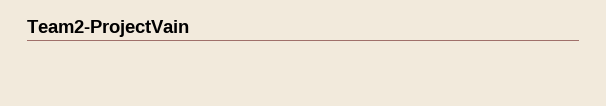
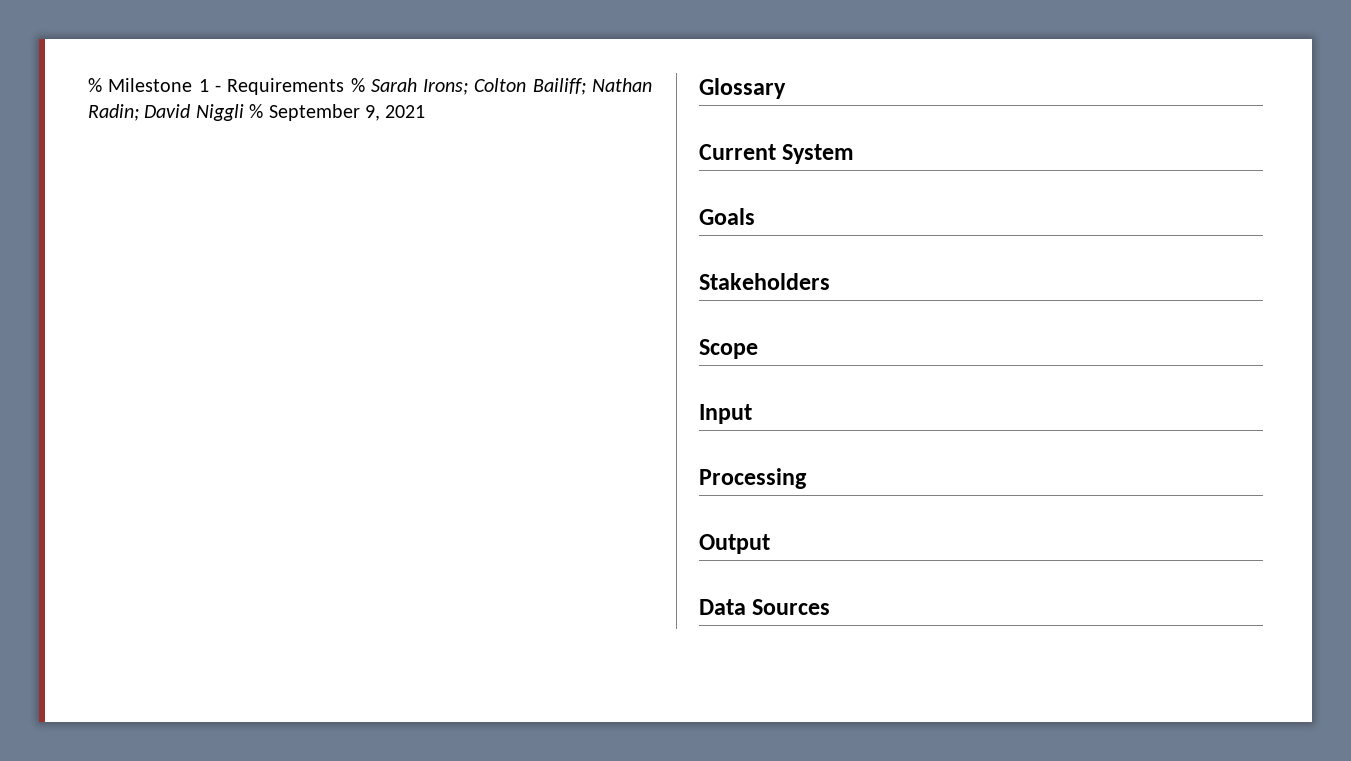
[27,20,189,37] Team2-ProjectVain -> [88,78,652,95] [88,104,426,121] [699,78,786,99] [699,144,855,164] [699,208,755,225] [699,273,830,290] [699,339,758,359] [699,404,752,424] [699,468,807,489] [699,534,770,554] [699,599,831,615] % Milestone 1 - Requirements % Sarah Irons; Colton Bailiff; Nathan Radin; David Niggli % September 9, 2021 // Glossary // Current System // Goals // Stakeholders // Scope // Input // Processing // Output // Data Sources

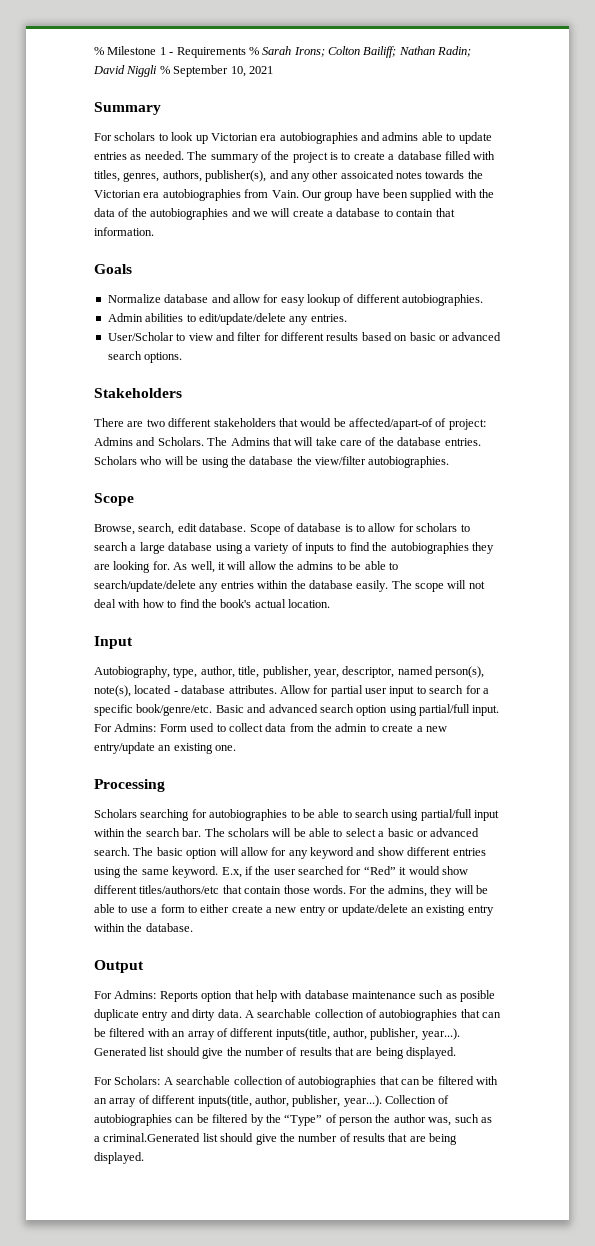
[365,105,380,121] 9, -> [230,66,246,77] 10,
[699,78,786,99] [699,144,855,164] [699,208,755,225] [699,273,830,290] [699,339,758,359] [699,404,752,424] [699,468,807,489] [699,534,770,554] [699,599,831,615] Glossary // Current System // Goals // Stakeholders // Scope // Input // Processing // Output // Data Sources -> [94,102,161,115] [94,132,492,144] [94,151,496,163] [94,170,483,182] [94,189,495,201] [94,208,455,220] [94,227,154,236] [94,264,132,274] [107,294,484,306] [107,313,347,325] [107,332,502,341] [107,351,183,363] [94,388,182,398] [94,418,486,430] [94,437,481,446] [94,456,450,468] [94,493,134,506] [94,523,470,535] [94,542,494,554] [94,561,398,573] [94,580,485,592] [94,599,330,608] [94,636,133,649] [94,666,484,678] [94,685,489,697] [94,704,500,716] [94,723,447,732] [94,742,237,754] [94,779,165,792] [94,809,500,821] [94,828,480,837] [94,847,486,859] [94,866,468,878] [94,885,489,897] [94,904,494,916] [94,923,193,932] [94,960,144,973] [94,990,496,1002] [94,1009,502,1021] [94,1028,460,1040] [94,1047,457,1059] [94,1076,499,1088] [94,1095,450,1107] [94,1114,492,1126] [94,1133,458,1145] [94,1152,144,1164] Summary // For scholars to look up Victorian era autobiographies and admins able to update entries as needed. The summary of the project is to create a database filled with titles, genres, authors, publisher(s), and any other assoicated notes towards the Victorian era autobiographies from Vain. Our group have been supplied with the data of the autobiographies and we will create a database to contain that information. // Goals // Normalize database and allow for easy lookup of different autobiographies. // Admin abilities to edit/update/delete any entries. // User/Scholar to view and filter for different results based on basic or advanced search options. // Stakeholders // There are two different stakeholders that would be affected/apart-of of project: Admins and Scholars. The Admins that will take care of the database entries. Scholars who will be using the database the view/filter autobiographies. // Scope // Browse, search, edit database. Scope of database is to allow for scholars to search a large database using a variety of inputs to find the autobiographies they are looking for. As well, it will allow the admins to be able to search/update/delete any entries within the database easily. The scope will not deal with how to find the book's actual location. // Input // Autobiography, type, author, title, publisher, year, descriptor, named person(s), note(s), located - database attributes. Allow for partial user input to search for a specific book/genre/etc. Basic and advanced search option using partial/full input. For Admins: Form used to collect data from the admin to create a new entry/update an existing one. // Processing // Scholars searching for autobiographies to be able to search using partial/full input within the search bar. The scholars will be able to select a basic or advanced search. The basic option will allow for any keyword and show different entries using the same keyword. E.x, if the user searched for “Red” it would show different titles/authors/etc that contain those words. For the admins, they will be able to use a form to either create a new entry or update/delete an existing entry within the database. // Output // For Admins: Reports option that help with database maintenance such as posible duplicate entry and dirty data. A searchable collection of autobiographies that can be filtered with an array of different inputs(title, author, publisher, year...). Generated list should give the number of results that are being displayed. // For Scholars: A searchable collection of autobiographies that can be filtered with an array of different inputs(title, author, publisher, year...). Collection of autobiographies can be filtered by the “Type” of person the author was, such as a criminal.Generated list should give the number of results that are being displayed.

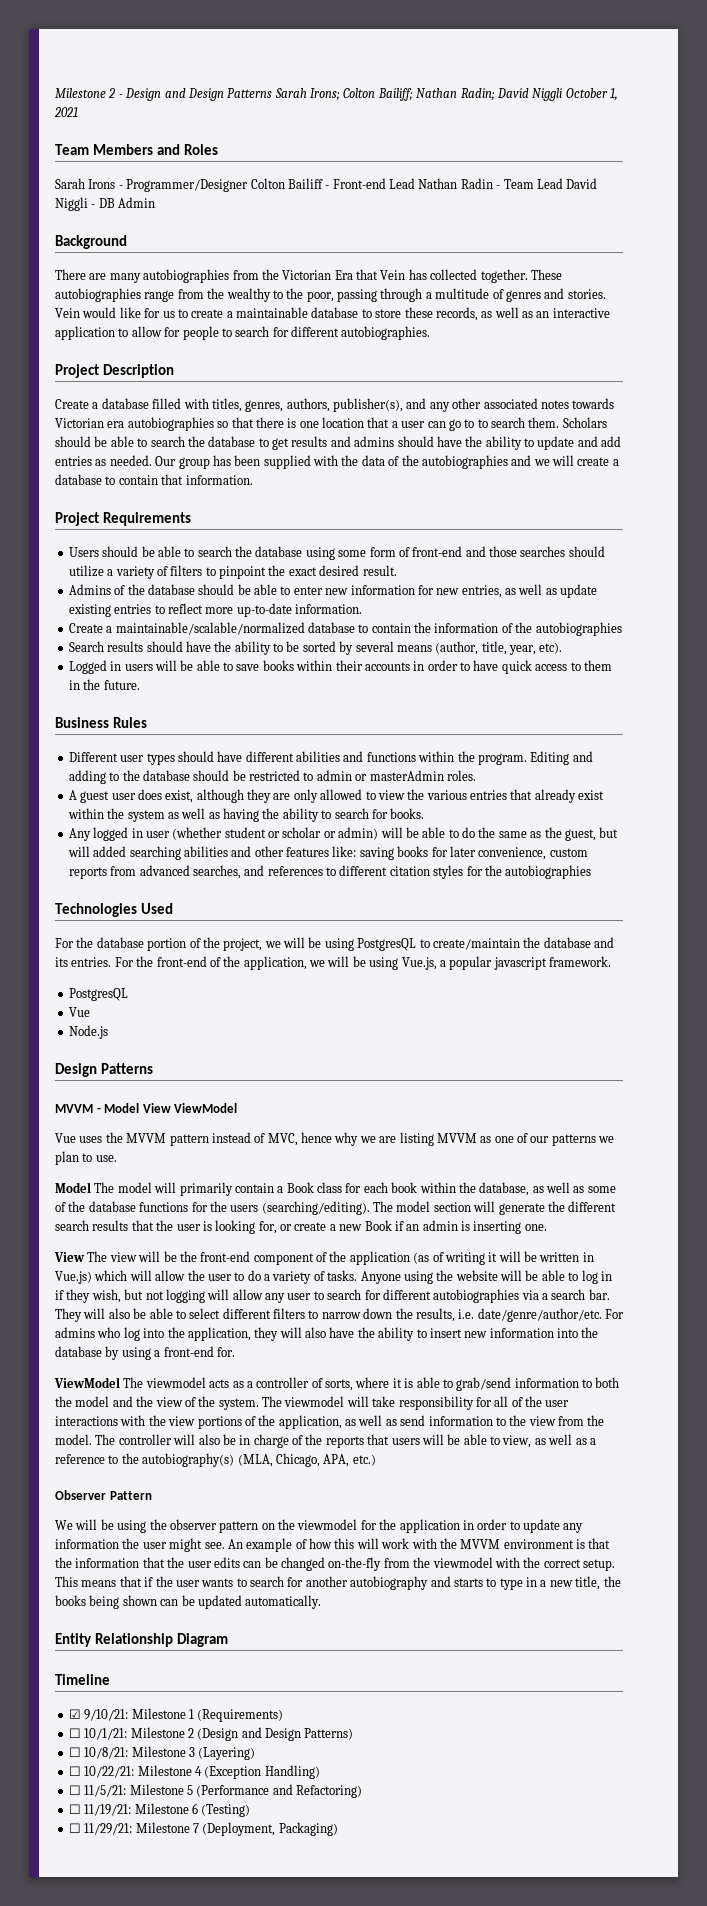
[94,46,259,58] % Milestone 1 - Requirements % -> [55,88,273,101] Milestone 2 - Design and Design Patterns
[159,65,273,77] [94,102,161,115] [94,132,492,144] [94,151,385,163] % September 10, 2021 // Summary // For scholars to look up Victorian era autobiographies and admins able to update entries as needed. The summary of the project is to create -> [565,88,618,101] [54,107,78,117] [55,144,218,155] [55,178,598,192] [55,197,156,211] [55,235,127,249] [55,269,562,283] [55,288,606,302] [55,307,610,321] [55,326,431,340] [55,364,174,378] [55,399,89,409] October 1, 2021 // Team Members and Roles // Sarah Irons - Programmer/Designer Colton Bailiff - Front-end Lead Nathan Radin - Team Lead David Niggli - DB Admin // Background // There are many autobiographies from the Victorian Era that Vein has collected together. These autobiographies range from the wealthy to the poor, passing through a multitude of genres and stories. Vein would like for us to create a maintainable database to store these records, as well as an interactive application to allow for people to search for different autobiographies. // Project Description // Create
[340,170,394,179] assoicated -> [483,398,538,409] associated
[467,170,483,179] [94,189,299,201] the Victorian era autobiographies from Vain. -> [55,417,607,431] [55,436,622,450] [55,455,152,466] Victorian era autobiographies so that there is one location that a user can go to to search them. Scholars should be able to search the database to get results and admins should have the ability to update and add entries as needed.
[355,189,380,198] have -> [212,455,231,466] has
[94,264,132,274] [107,294,484,306] [107,313,347,325] [107,332,502,341] [107,351,183,363] [94,388,182,398] [94,418,486,430] [94,437,481,446] [94,456,450,468] [94,493,134,506] [94,523,470,535] [94,542,494,554] [94,561,398,573] [94,580,485,592] [94,599,330,608] [94,636,133,649] [94,666,484,678] [94,685,489,697] [94,704,500,716] [94,723,447,732] [94,742,237,754] [94,779,165,792] [94,809,500,821] [94,828,480,837] [94,847,486,859] [94,866,468,878] [94,885,489,897] [94,904,494,916] [94,923,193,932] [94,960,144,973] [94,990,496,1002] [94,1009,502,1021] [94,1028,460,1040] [94,1047,457,1059] [94,1076,499,1088] [94,1095,450,1107] [94,1114,492,1126] [94,1133,458,1145] [94,1152,144,1164] Goals // Normalize database and allow for easy lookup of different autobiographies. // Admin abilities to edit/update/delete any entries. // User/Scholar to view and filter for different results based on basic or advanced search options. // Stakeholders // There are two different stakeholders that would be affected/apart-of of project: Admins and Scholars. The Admins that will take care of the database entries. Scholars who will be using the database the view/filter autobiographies. // Scope // Browse, search, edit database. Scope of database is to allow for scholars to search a large database using a variety of inputs to find the autobiographies they are looking for. As well, it will allow the admins to be able to search/update/delete any entries within the database easily. The scope will not deal with how to find the book's actual location. // Input // Autobiography, type, author, title, publisher, year, descriptor, named person(s), note(s), located - database attributes. Allow for partial user input to search for a specific book/genre/etc. Basic and advanced search option using partial/full input. For Admins: Form used to collect data from the admin to create a new entry/update an existing one. // Processing // Scholars searching for autobiographies to be able to search using partial/full input within the search bar. The scholars will be able to select a basic or advanced search. The basic option will allow for any keyword and show different entries using the same keyword. E.x, if the user searched for “Red” it would show different titles/authors/etc that contain those words. For the admins, they will be able to use a form to either create a new entry or update/delete an existing entry within the database. // Output // For Admins: Reports option that help with database maintenance such as posible duplicate entry and dirty data. A searchable collection of autobiographies that can be filtered with an array of different inputs(title, author, publisher, year...). Generated list should give the number of results that are being displayed. // For Scholars: A searchable collection of autobiographies that can be filtered with an array of different inputs(title, author, publisher, year...). Collection of autobiographies can be filtered by the “Type” of person the author was, such as a criminal.Generated list should give the number of results that are being displayed. -> [55,512,191,526] [68,546,605,560] [68,565,397,579] [68,584,598,598] [68,603,362,617] [68,622,622,636] [68,641,563,655] [68,660,612,674] [68,679,140,690] [55,717,147,728] [68,751,593,765] [68,770,476,784] [68,789,605,803] [67,808,425,822] [68,827,619,841] [67,846,588,860] [68,865,592,879] [55,903,173,917] [55,937,614,951] [55,956,611,970] [68,988,128,1001] [68,1007,90,1017] [68,1025,108,1039] [55,1063,153,1077] [55,1103,238,1113] [55,1132,615,1146] [55,1151,117,1165] [55,1182,616,1196] [55,1201,617,1215] [55,1220,547,1234] [54,1251,594,1265] [55,1270,612,1284] [55,1289,610,1303] [55,1308,624,1322] [55,1327,599,1341] [55,1346,235,1360] [54,1377,620,1391] [55,1396,570,1410] [55,1415,605,1429] [55,1434,596,1448] [55,1453,376,1467] [55,1490,152,1500] [55,1519,584,1533] [55,1538,611,1552] [55,1557,615,1571] [55,1576,621,1590] [55,1595,322,1609] [55,1633,228,1647] [55,1674,110,1685] [68,1708,284,1722] [68,1727,354,1741] [68,1746,256,1760] [68,1765,320,1779] [68,1784,362,1798] [68,1803,251,1817] [68,1822,338,1836] Project Requirements // Users should be able to search the database using some form of front-end and those searches should utilize a variety of filters to pinpoint the exact desired result. // Admins of the database should be able to enter new information for new entries, as well as update existing entries to reflect more up-to-date information. // Create a maintainable/scalable/normalized database to contain the information of the autobiographies // Search results should have the ability to be sorted by several means (author, title, year, etc). // Logged in users will be able to save books within their accounts in order to have quick access to them in the future. // Business Rules // Different user types should have different abilities and functions within the program. Editing and adding to the database should be restricted to admin or masterAdmin roles. // A guest user does exist, although they are only allowed to view the various entries that already exist within the system as well as having the ability to search for books. // Any logged in user (whether student or scholar or admin) will be able to do the same as the guest, but will added searching abilities and other features like: saving books for later convenience, custom reports from advanced searches, and references to different citation styles for the autobiographies // Technologies Used // For the database portion of the project, we will be using PostgresQL to create/maintain the database and its entries. For the front-end of the application, we will be using Vue.js, a popular javascript framework. // PostgresQL // Vue // Node.js // Design Patterns // MVVM - Model View ViewModel // Vue uses the MVVM pattern instead of MVC, hence why we are listing MVVM as one of our patterns we plan to use. // Model The model will primarily contain a Book class for each book within the database, as well as some of the database functions for the users (searching/editing). The model section will generate the different search results that the user is looking for, or create a new Book if an admin is inserting one. // View The view will be the front-end component of the application (as of writing it will be written in Vue.js) which will allow the user to do a variety of tasks. Anyone using the website will be able to log in if they wish, but not logging will allow any user to search for different autobiographies via a search bar. They will also be able to select different filters to narrow down the results, i.e. date/genre/author/etc. For admins who log into the application, they will also have the ability to insert new information into the database by using a front-end for. // ViewModel The viewmodel acts as a controller of sorts, where it is able to grab/send information to both the model and the view of the system. The viewmodel will take responsibility for all of the user interactions with the view portions of the application, as well as send information to the view from the model. The controller will also be in charge of the reports that users will be able to view, as well as a reference to the autobiography(s) (MLA, Chicago, APA, etc.) // Observer Pattern // We will be using the observer pattern on the viewmodel for the application in order to update any information the user might see. An example of how this will work with the MVVM environment is that the information that the user edits can be changed on-the-fly from the viewmodel with the correct setup. This means that if the user wants to search for another autobiography and starts to type in a new title, the books being shown can be updated automatically. // Entity Relationship Diagram // Timeline // ☑ 9/10/21: Milestone 1 (Requirements) // ☐ 10/1/21: Milestone 2 (Design and Design Patterns) // ☐ 10/8/21: Milestone 3 (Layering) // ☐ 10/22/21: Milestone 4 (Exception Handling) // ☐ 11/5/21: Milestone 5 (Performance and Refactoring) // ☐ 11/19/21: Milestone 6 (Testing) // ☐ 11/29/21: Milestone 7 (Deployment, Packaging)

